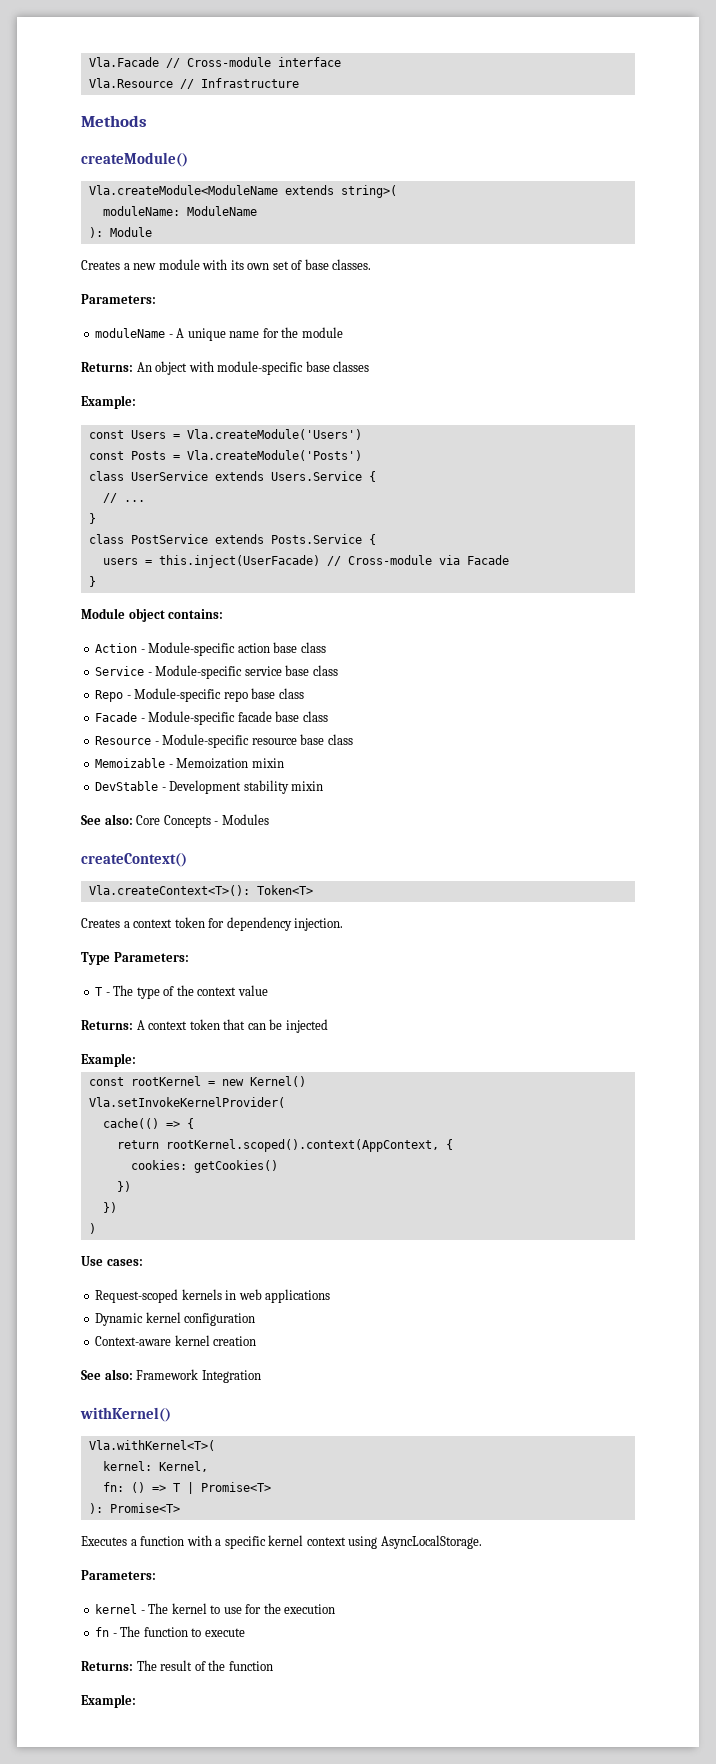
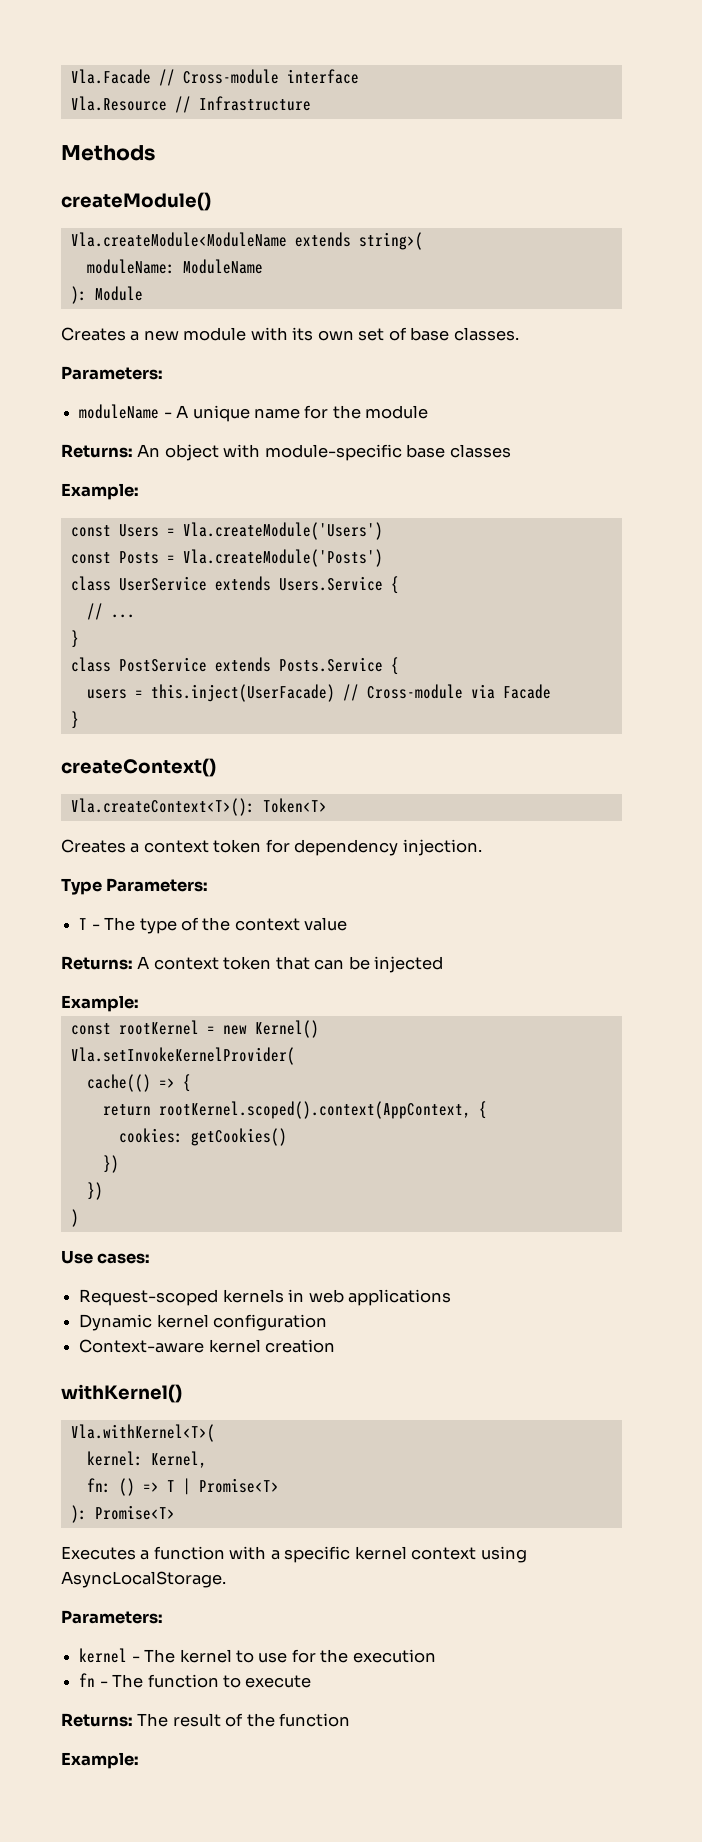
[81,608,224,622] [95,642,326,656] [95,665,338,679] [95,688,304,702] [95,711,328,725] [95,734,353,748] [95,758,284,769] [95,780,324,794] [81,814,269,828] // Module object contains: // Action - Module-specific action base class // Service - Module-specific service base class // Repo - Module-specific repo base class // Facade - Module-specific facade base class // Resource - Module-specific resource base class // Memoizable - Memoization mixin // DevStable - Development stability mixin // See also: Core Concepts - Modules -> (79, 720) none
[81,1369,261,1383] // See also: Framework Integration -> (336, 1346) none

